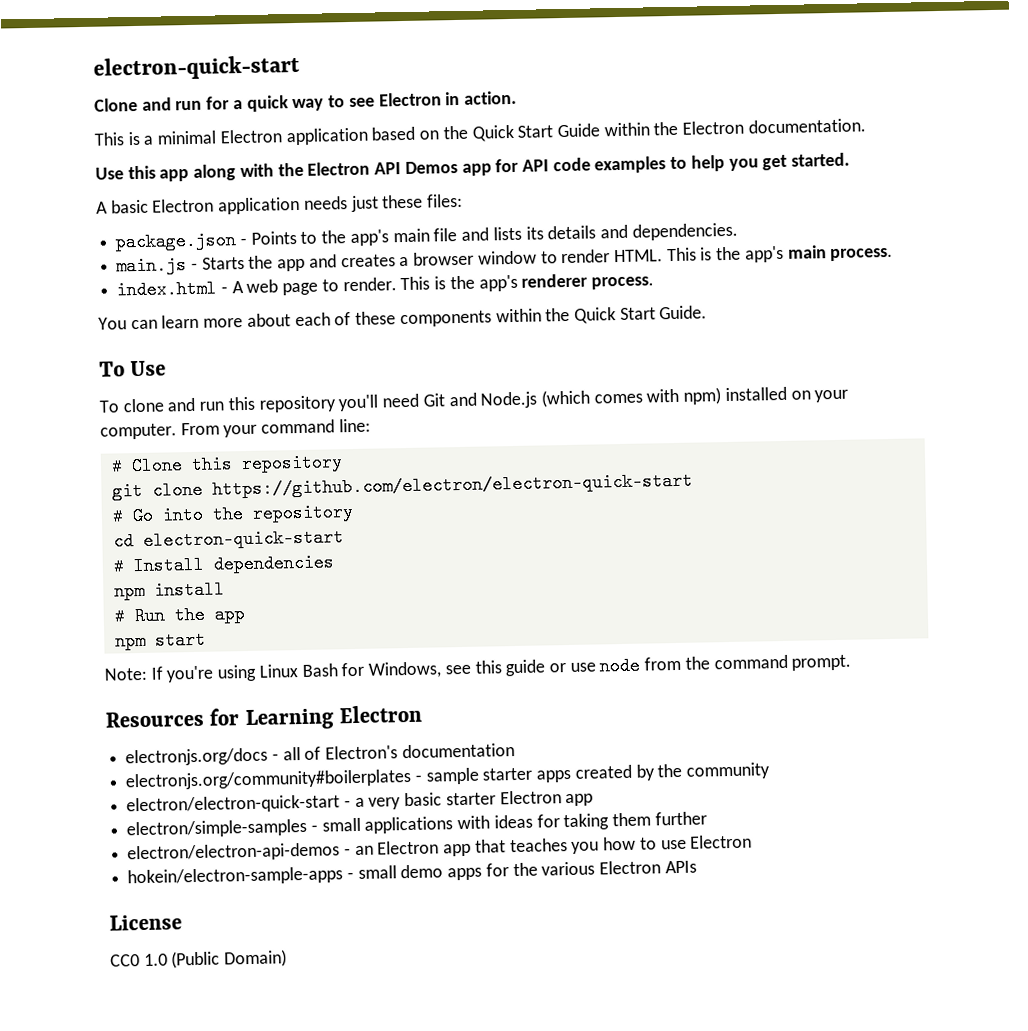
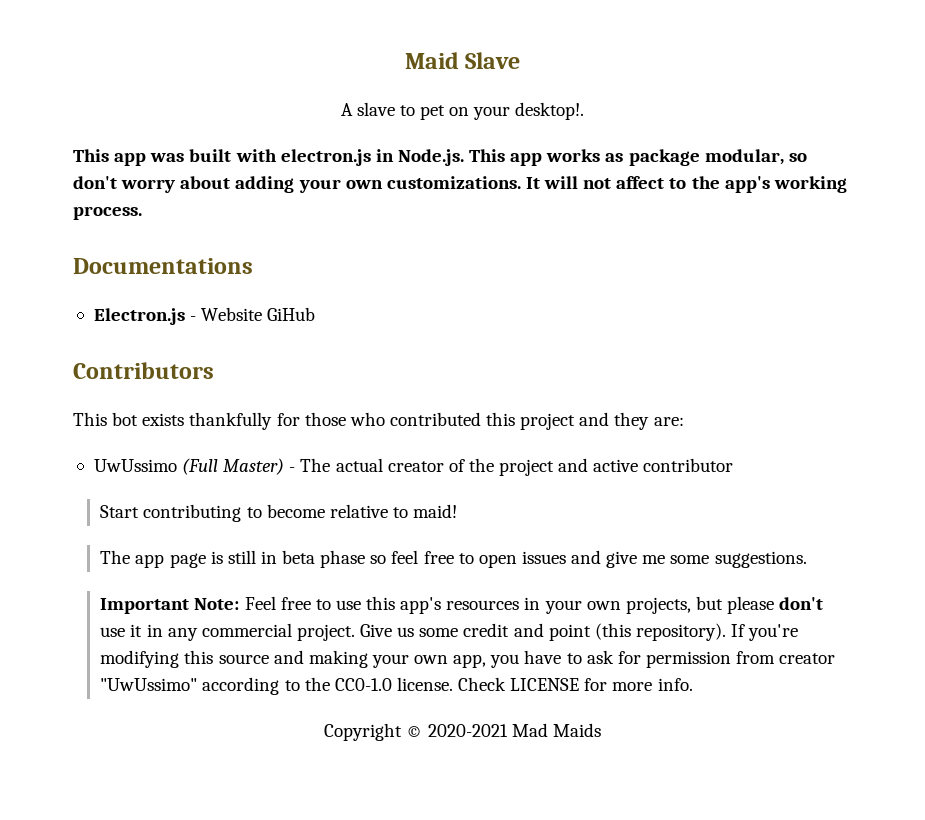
[93,54,300,81] [94,90,517,112] [94,118,866,146] [95,152,851,182] [96,193,464,215] [115,222,738,252] [116,245,894,276] [116,273,654,300] [98,305,708,330] [99,360,167,377] [99,386,849,413] [100,418,371,440] [110,453,343,476] [111,471,693,501] [111,503,354,526] [112,528,344,551] [112,553,335,576] [113,580,225,601] [113,605,245,626] [114,630,206,651] [104,654,852,683] [105,704,423,731] [125,743,515,767] [125,762,771,791] [126,790,594,815] [126,811,707,839] [127,834,753,863] [127,860,697,887] [109,914,182,931] [110,949,288,969] electron-quick-start // Clone and run for a quick way to see Electron in action. // This is a minimal Electron application based on the Quick Start Guide within the Electron documentation. // Use this app along with the Electron API Demos app for API code examples to help you get started. // A basic Electron application needs just these files: // package.json - Points to the app's main file and lists its details and dependencies. // main.js - Starts the app and creates a browser window to render HTML. This is the app's main process. // index.html - A web page to render. This is the app's renderer process. // You can learn more about each of these components within the Quick Start Guide. // To Use // To clone and run this repository you'll need Git and Node.js (which comes with npm) installed on your computer. From your command line: // # Clone this repository // git clone https://github.com/electron/electron-quick-start // # Go into the repository // cd electron-quick-start // # Install dependencies // npm install // # Run the app // npm start // Note: If you're using Linux Bash for Windows, see this guide or use node from the command prompt. // Resources for Learning Electron // electronjs.org/docs - all of Electron's documentation // electronjs.org/community#boilerplates - sample starter apps created by the community // electron/electron-quick-start - a very basic starter Electron app // electron/simple-samples - small applications with ideas for taking them further // electron/electron-api-demos - an Electron app that teaches you how to use Electron // hokein/electron-sample-apps - small demo apps for the various Electron APIs // License // CC0 1.0 (Public Domain) -> [404,52,521,69] [340,102,585,120] [73,149,807,166] [73,176,847,193] [73,206,142,220] [73,258,253,274] [93,307,316,325] [73,362,214,379] [73,412,684,430] [93,458,734,476] [100,504,458,522] [100,550,807,568] [100,596,824,614] [100,623,799,641] [100,650,836,668] [100,677,693,695] [324,723,601,741] Maid Slave // A slave to pet on your desktop!. // This app was built with electron.js in Node.js. This app works as package modular, so don't worry about adding your own customizations. It will not affect to the app's working process. // Documentations // Electron.js - Website GiHub // Contributors // This bot exists thankfully for those who contributed this project and they are: // UwUssimo (Full Master) - The actual creator of the project and active contributor // Start contributing to become relative to maid! // The app page is still in beta phase so feel free to open issues and give me some suggestions. // Important Note: Feel free to use this app's resources in your own projects, but please don't use it in any commercial project. Give us some credit and point (this repository). If you're modifying this source and making your own app, you have to ask for permission from creator "UwUssimo" according to the CC0-1.0 license. Check LICENSE for more info. // Copyright © 2020-2021 Mad Maids

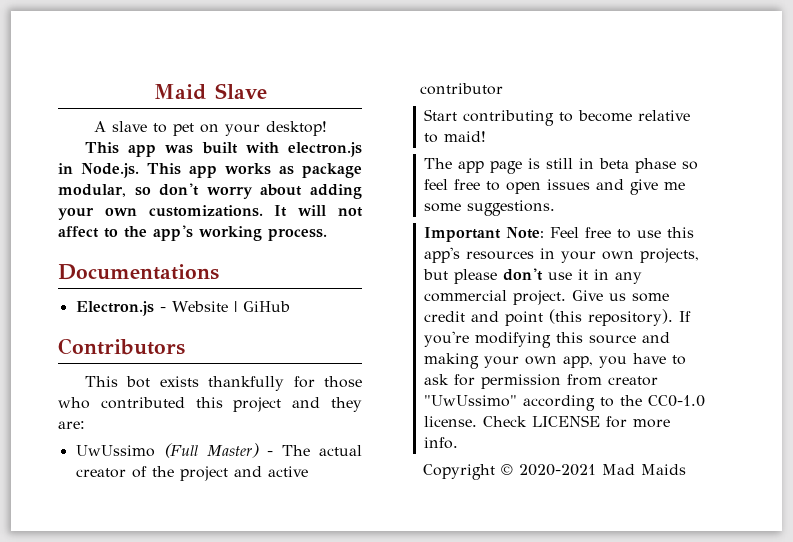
[515,102,585,120] desktop!. -> [265,121,327,136] desktop!
(263, 314) none -> [233,301,237,312] |

